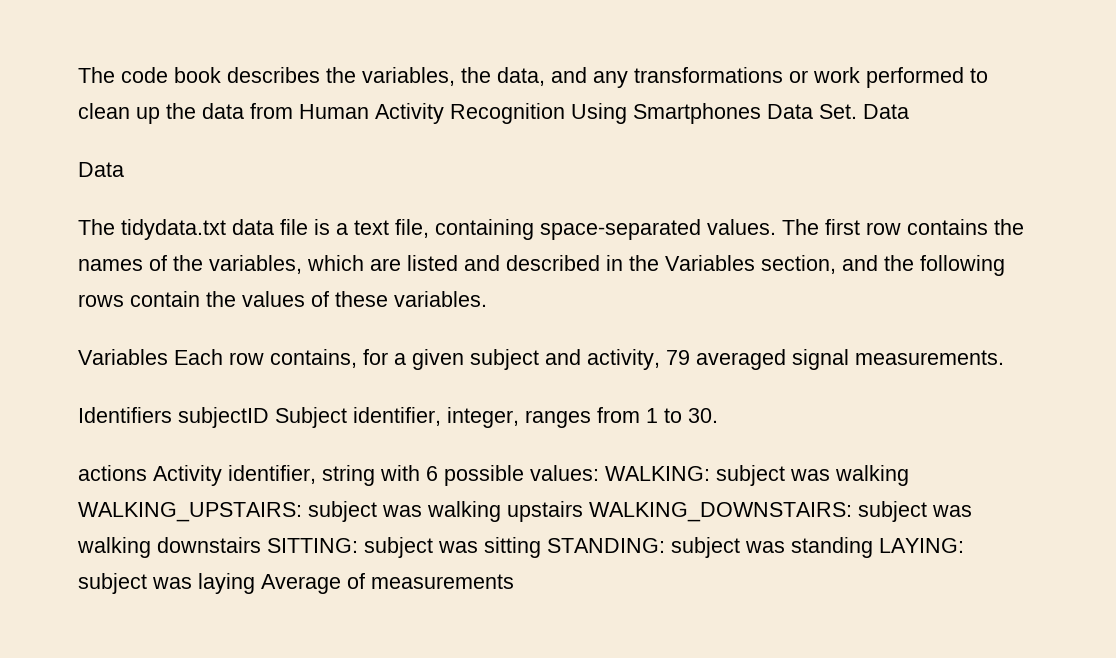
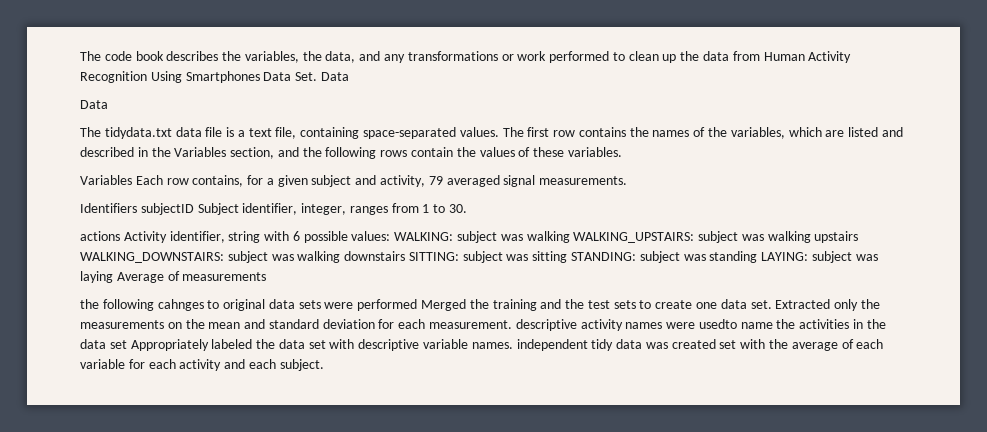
(514, 581) none -> [80,299,880,311] [80,319,886,331] [80,339,884,351] [80,359,324,371] // the following cahnges to original data sets were performed Merged the training and the test sets to create one data set. Extracted only the measurements on the mean and standard deviation for each measurement. descriptive activity names were usedto name the activities in the data set Appropriately labeled the data set with descriptive variable names. independent tidy data was created set with the average of each variable for each activity and each subject.

